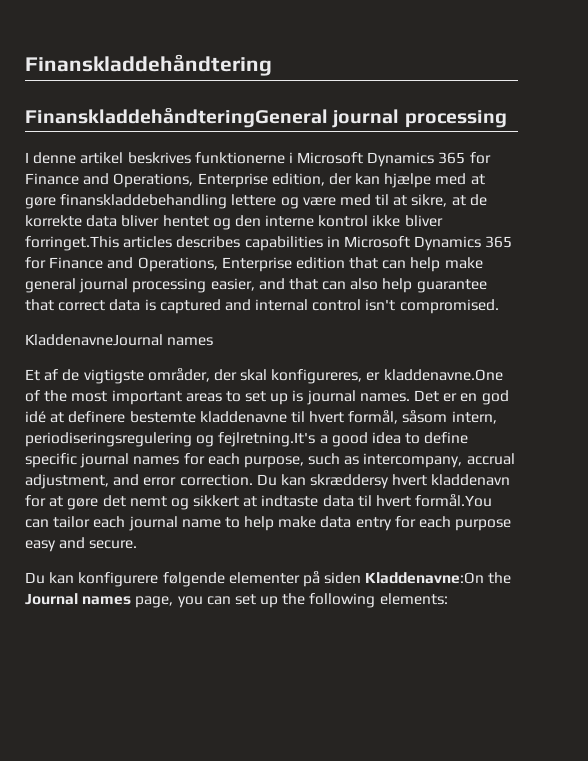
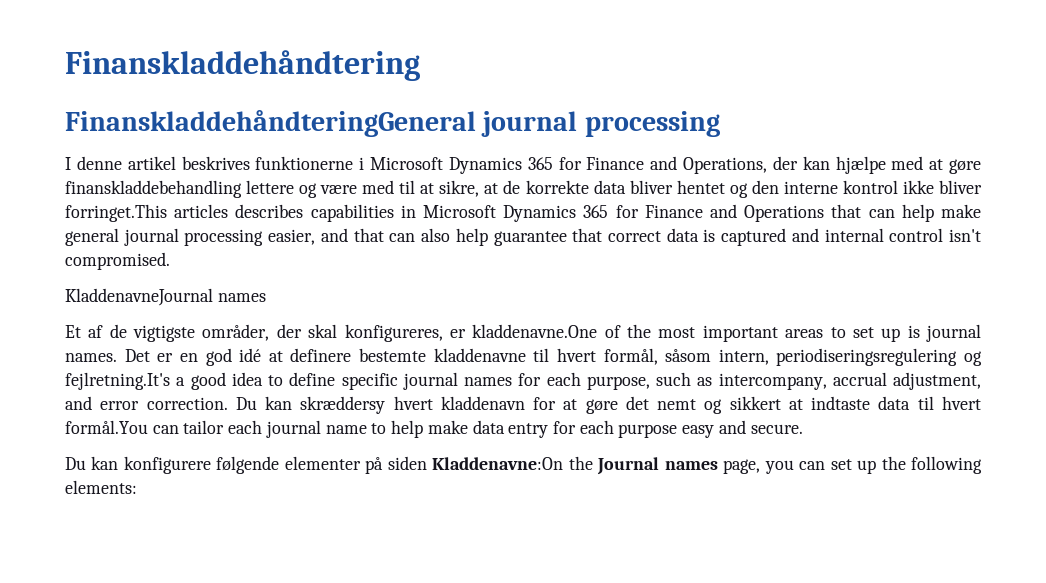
[197,173,325,188] Enterprise edition, -> (768, 165) none
[137,257,345,272] Operations, Enterprise edition -> [744,205,825,222] Operations

